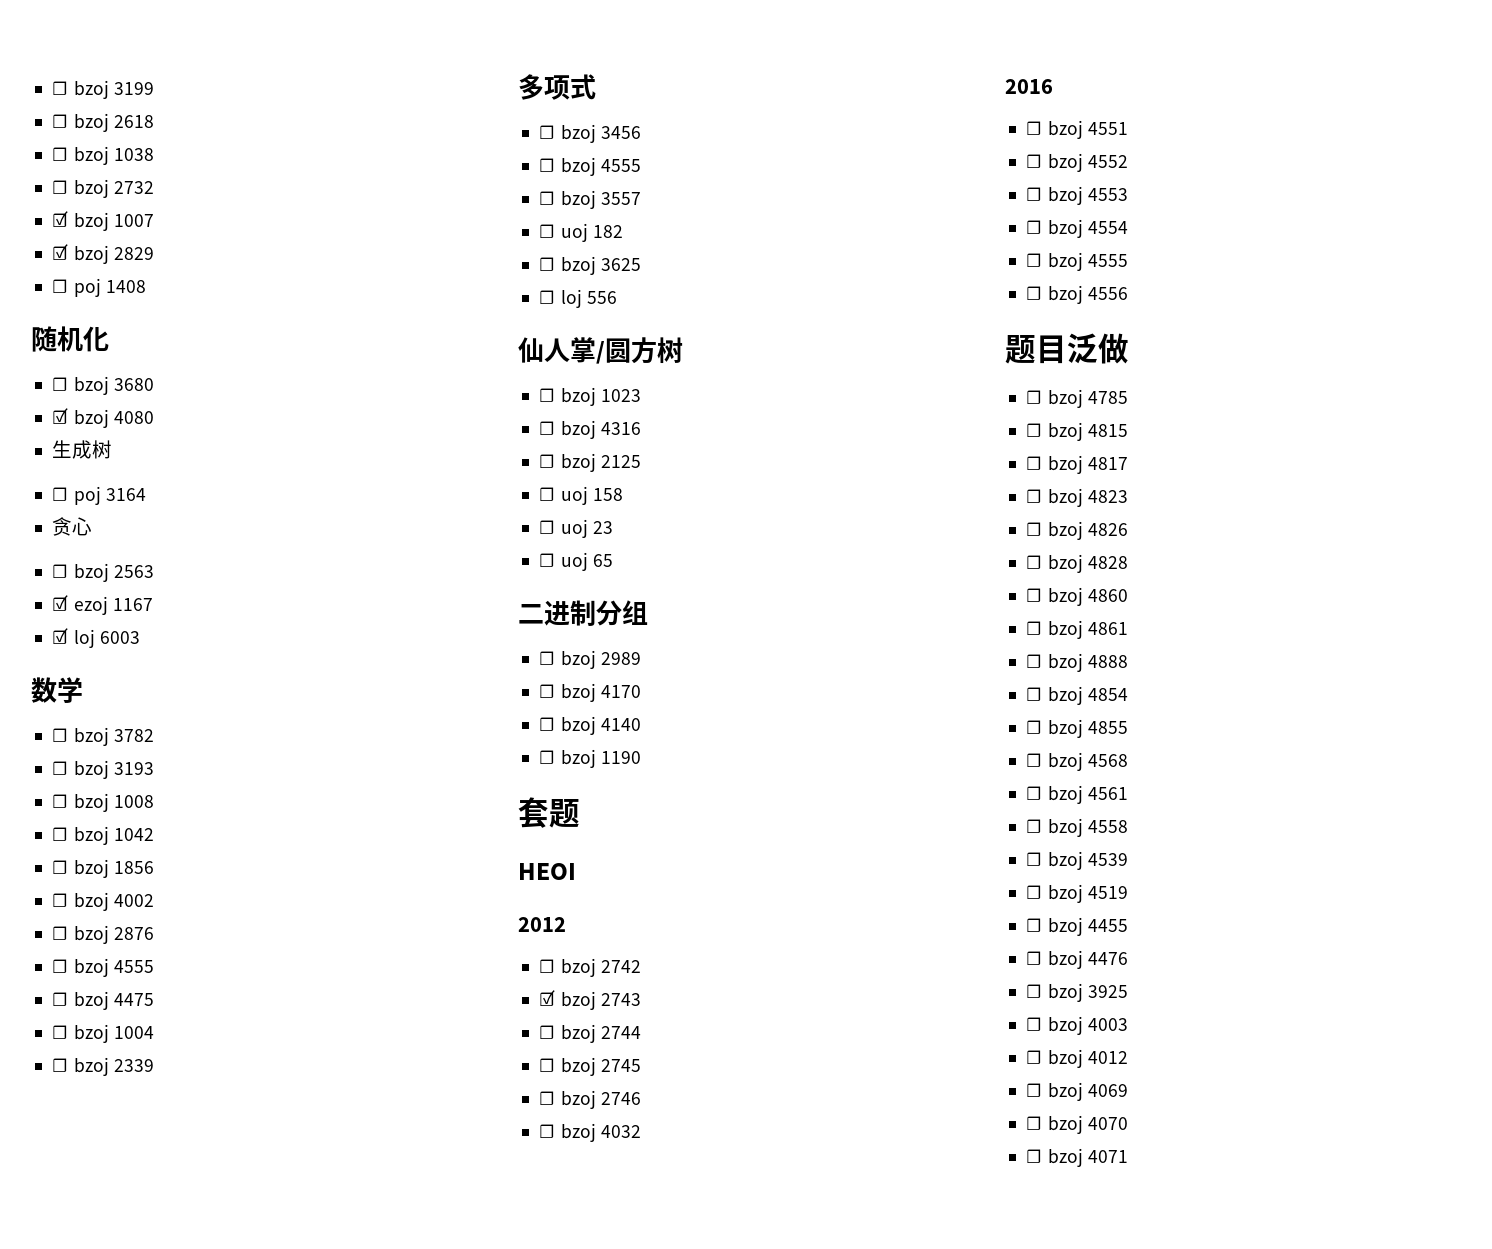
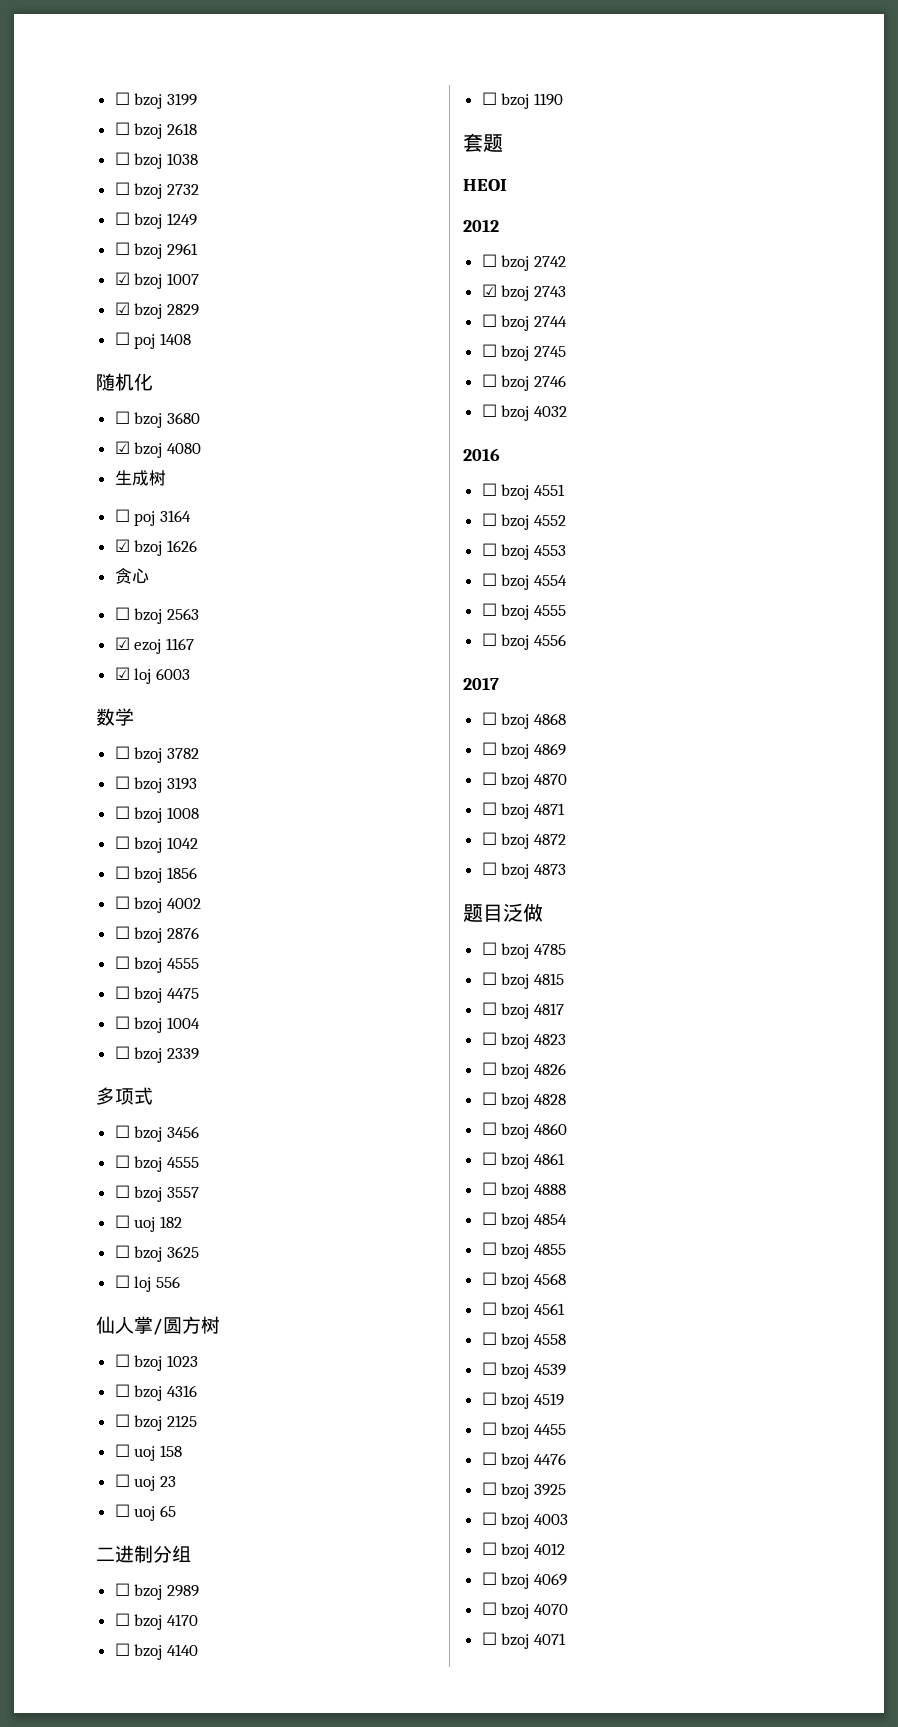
(154, 187) none -> [114,212,197,229] [114,242,198,259] // ☐ bzoj 1249 // ☐ bzoj 2961
(146, 494) none -> [114,539,197,556] // ☑ bzoj 1626
(1128, 293) none -> [463,677,499,690] [481,712,566,729] [481,742,566,759] [481,772,567,789] [481,802,565,819] [481,832,566,849] [481,862,566,879] // 2017 // ☐ bzoj 4868 // ☐ bzoj 4869 // ☐ bzoj 4870 // ☐ bzoj 4871 // ☐ bzoj 4872 // ☐ bzoj 4873

